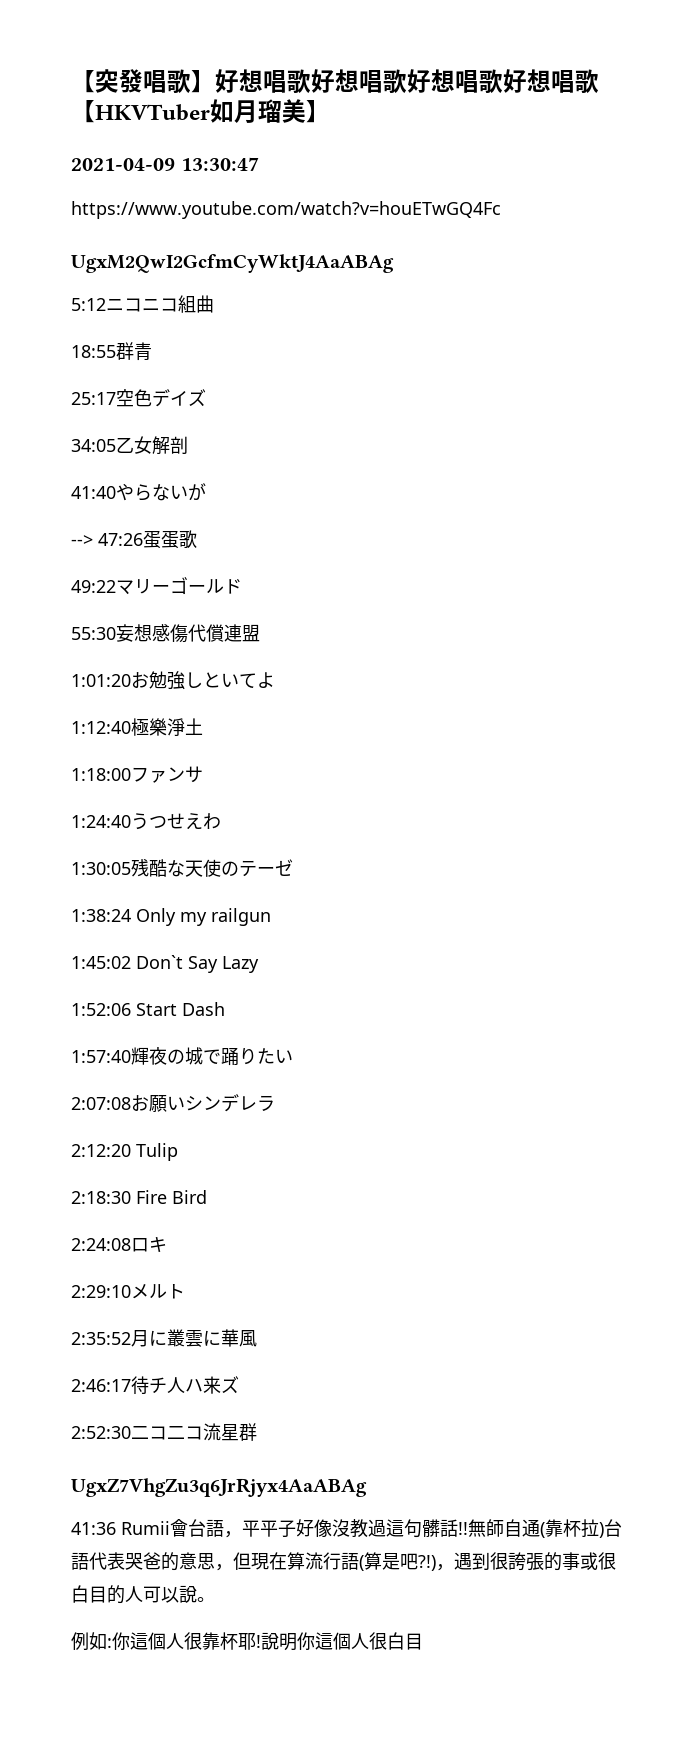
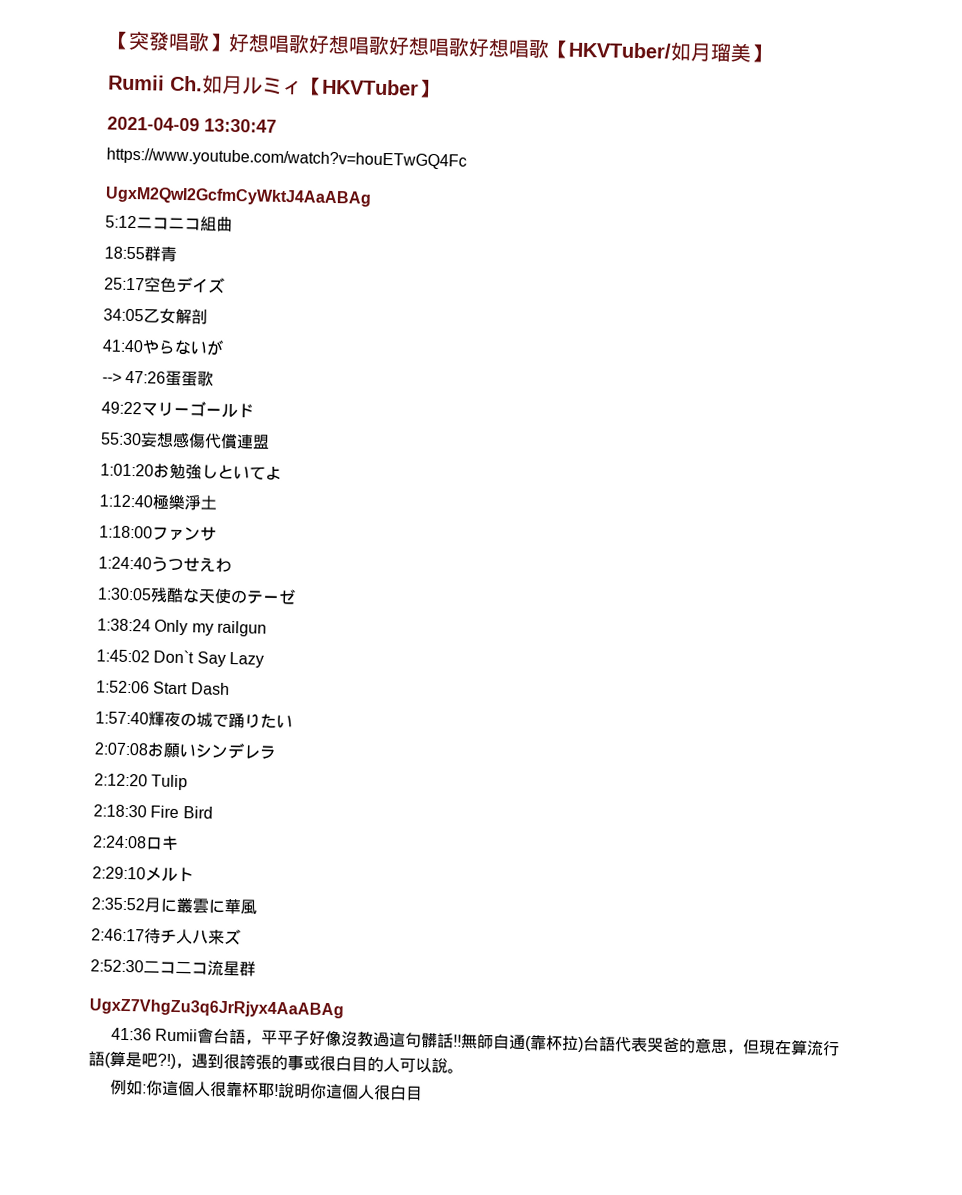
[95,104,210,121] HKVTuber -> [568,41,672,59] HKVTuber/
(330, 111) none -> [108,74,439,99] // Rumii Ch.如月ルミィ【HKVTuber】

